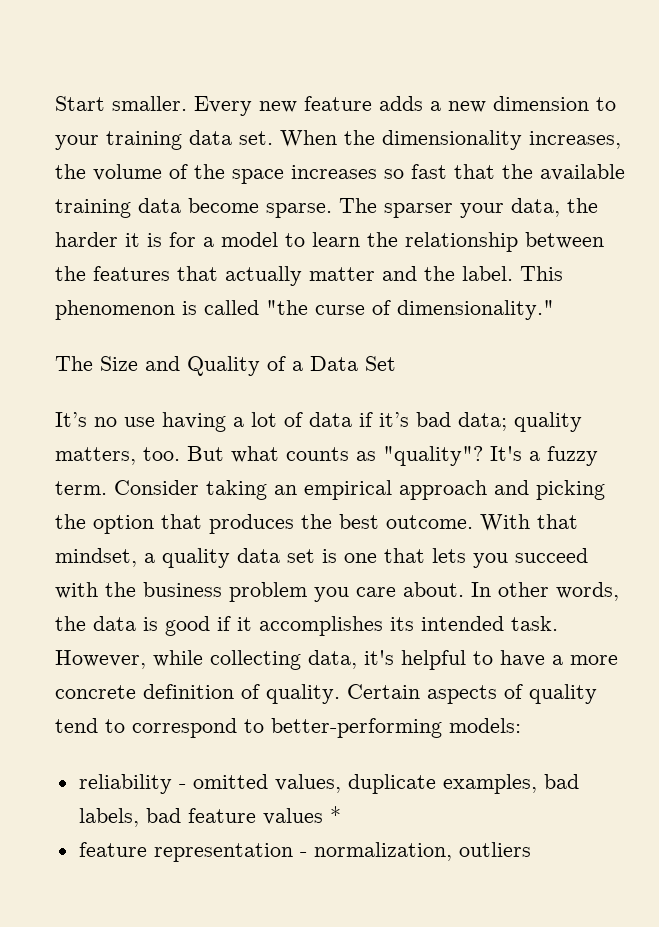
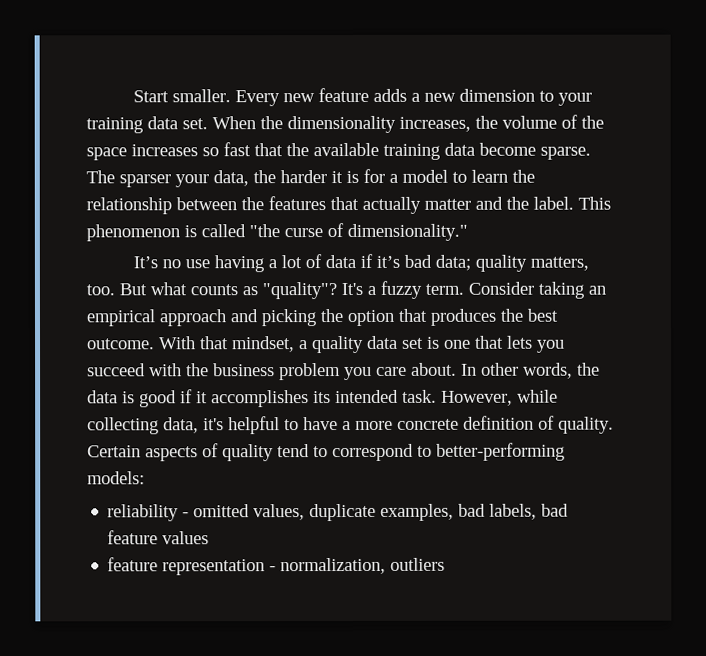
[55,356,396,376] // The Size and Quality of a Data Set -> (468, 232) none
[329,806,341,823] * -> (210, 538) none

